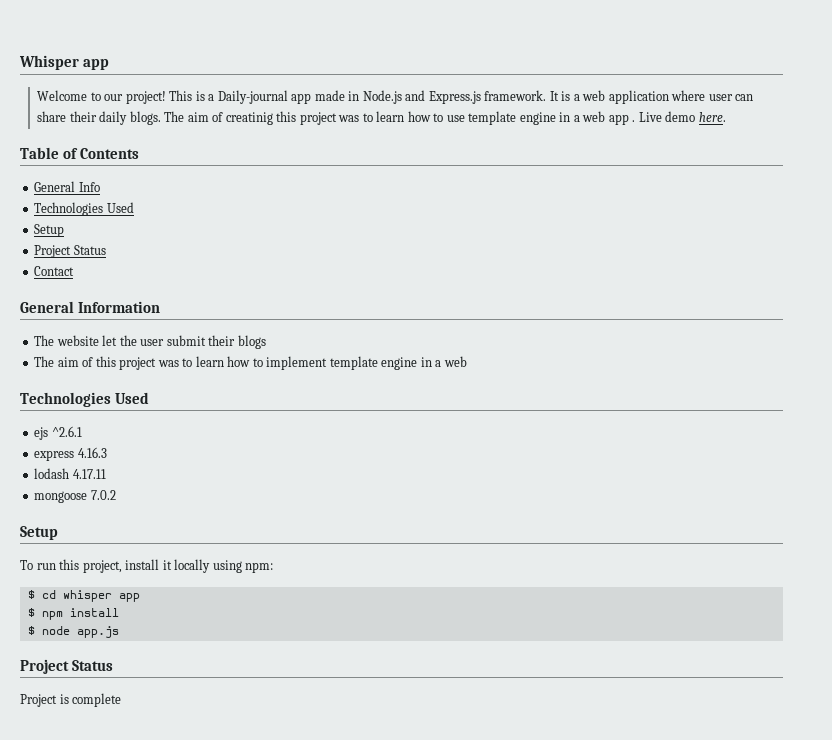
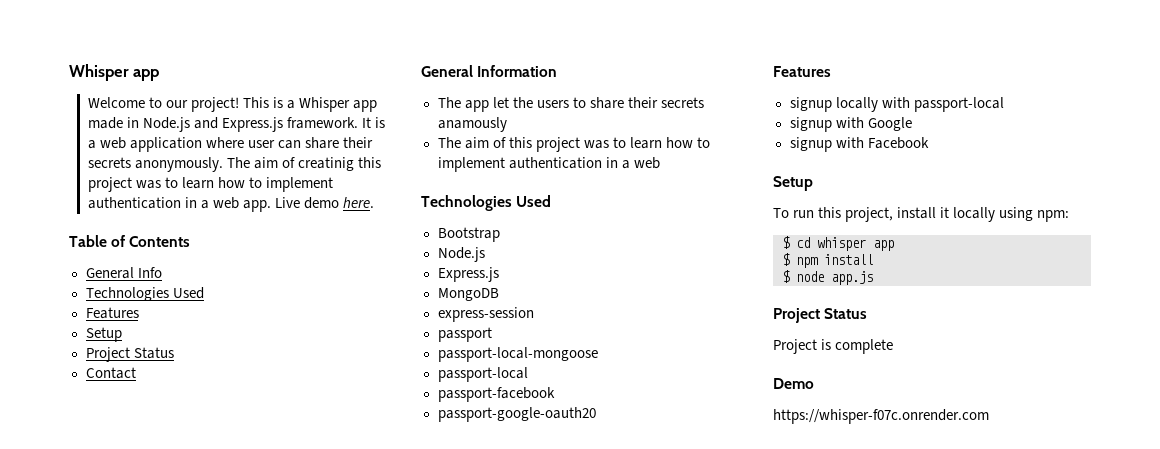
[217,90,288,104] Daily-journal -> [299,97,351,112] Whisper
[99,111,161,125] daily blogs. -> [87,157,223,172] secrets anonymously.
[446,111,636,125] use template engine in a web app . -> [266,177,334,192] [87,197,272,212] implement authentication in a web app.
(134, 207) none -> [85,307,139,319] // Features
[56,335,99,346] website -> [464,100,489,112] app
[140,335,266,349] user submit their blogs -> [536,97,704,109] [437,117,507,132] users to share their secrets anamously
[329,356,418,370] template engine -> [508,157,602,169] authentication
[34,426,82,440] [34,447,107,461] [34,468,106,479] [34,490,116,503] ejs ^2.6.1 // express 4.16.3 // lodash 4.17.11 // mongoose 7.0.2 -> [437,227,500,242] [437,247,485,262] [437,267,499,282] [437,288,499,301] [437,307,534,322] [437,327,492,342] [437,347,598,362] [437,367,528,382] [437,387,555,402] [437,407,596,422] [773,66,831,77] [789,97,1004,112] [789,117,912,132] [789,137,929,152] Bootstrap // Node.js // Express.js // MongoDB // express-session // passport // passport-local-mongoose // passport-local // passport-facebook // passport-google-oauth20 // Features // signup locally with passport-local // signup with Google // signup with Facebook
(122, 700) none -> [773,378,814,389] [773,409,989,424] // Demo // https://whisper-f07c.onrender.com

